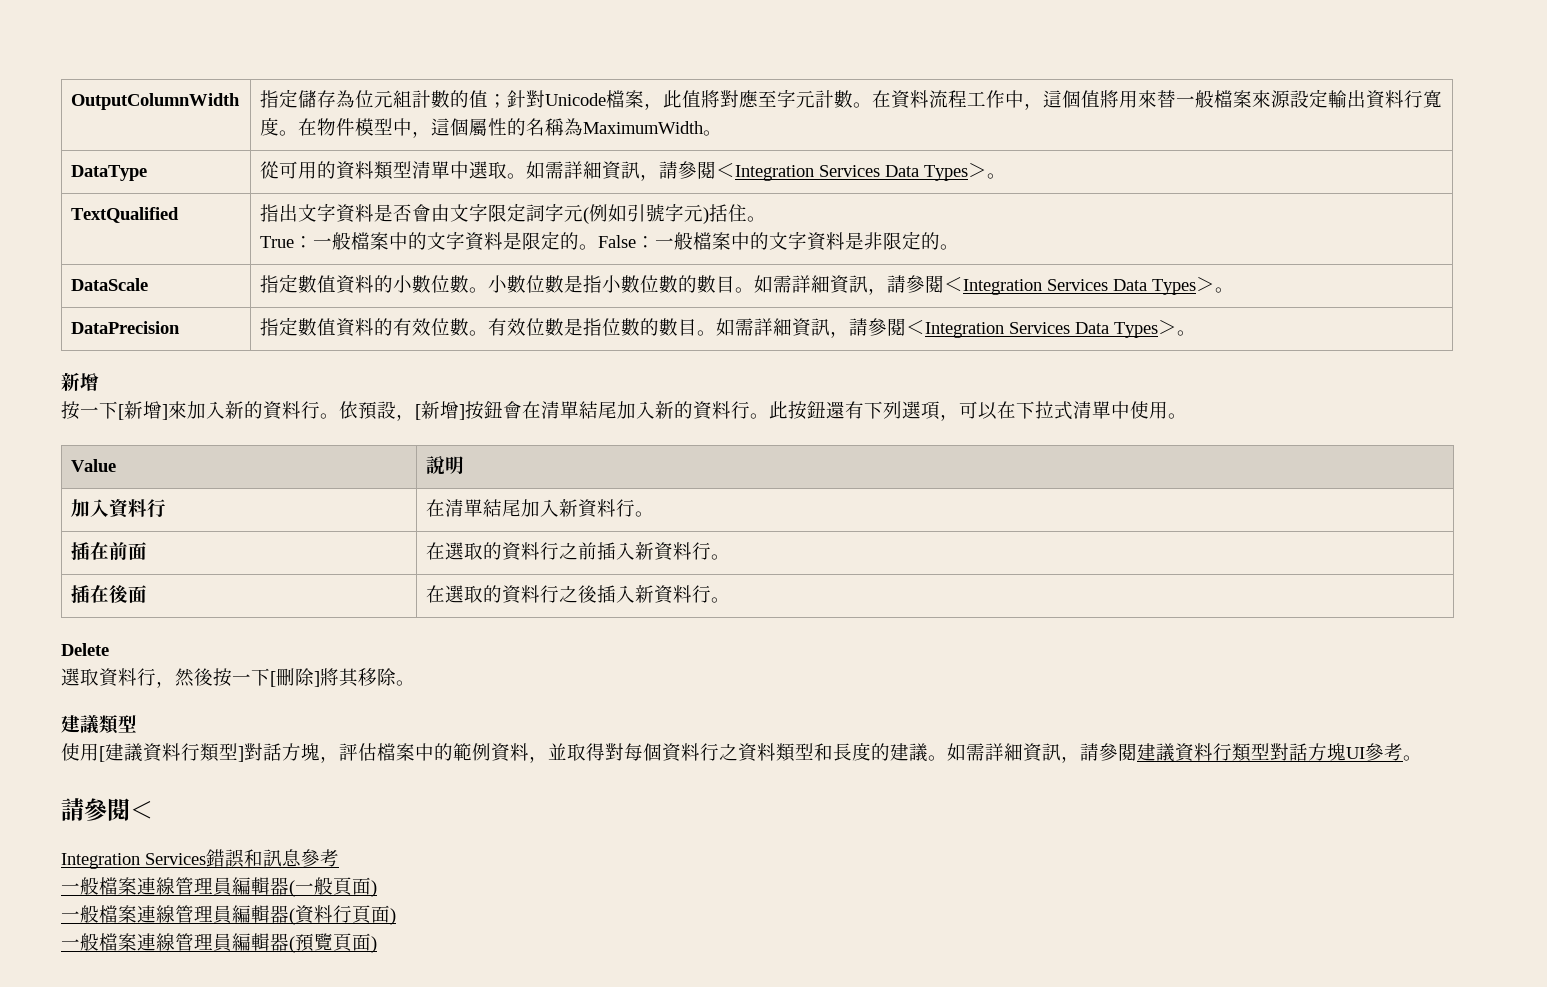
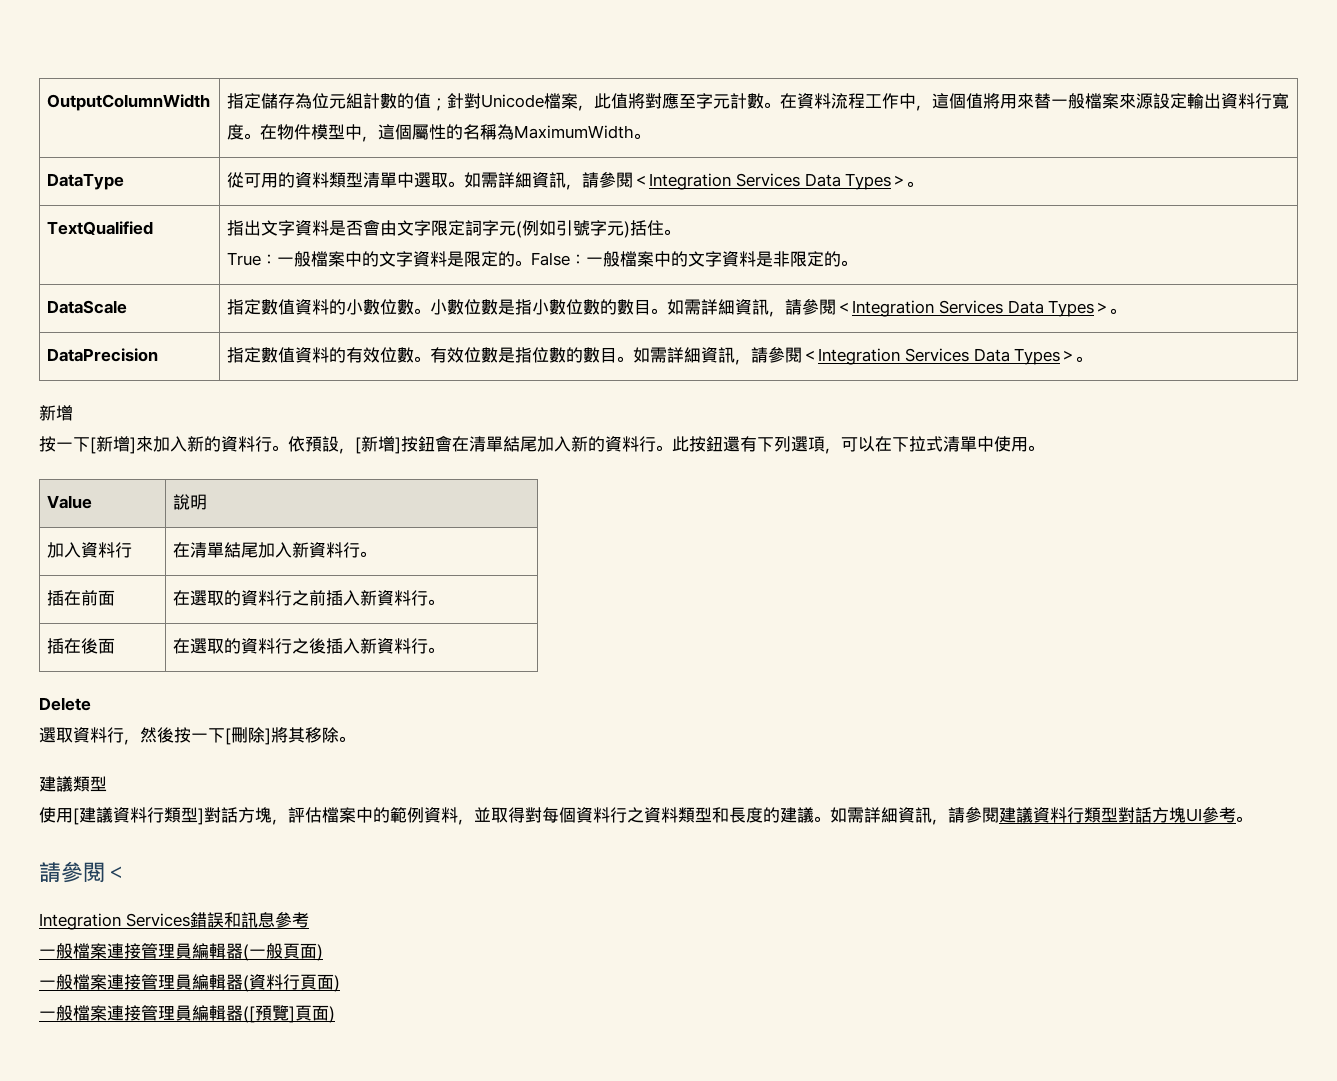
[156,877,175,895] 線 -> [124,943,141,959] 接
[156,905,175,923] 線 -> [124,974,141,990] 接
[156,933,333,953] 線管理員編輯器(預覽 -> [124,1005,295,1023] 接管理員編輯器([預覽]

